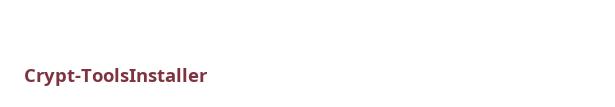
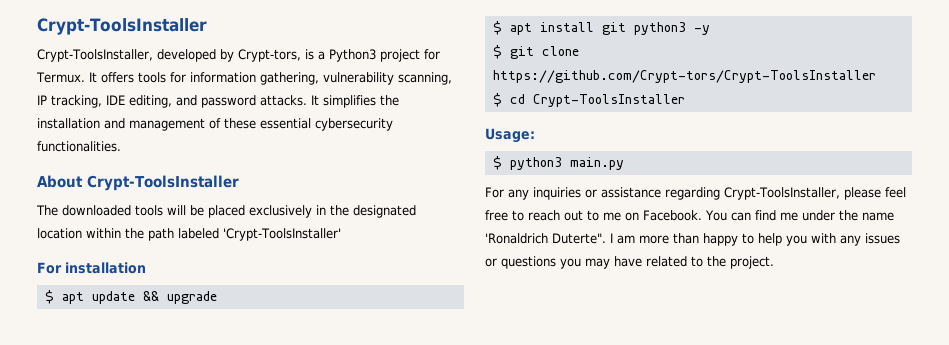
[24,68,208,86] Crypt-ToolsInstaller -> [37,18,207,35] [37,49,440,62] [36,72,452,85] [37,95,399,108] [37,118,393,131] [37,141,121,152] [37,175,239,191] [36,205,416,218] [37,228,341,241] [37,262,146,274] [44,290,217,304] [492,21,710,35] [492,45,579,59] [492,70,876,83] [492,93,685,107] [485,128,535,143] [492,156,624,170] [485,187,906,200] [485,210,894,221] [485,233,900,246] [485,256,774,269] Crypt-ToolsInstaller // Crypt-ToolsInstaller, developed by Crypt-tors, is a Python3 project for Termux. It offers tools for information gathering, vulnerability scanning, IP tracking, IDE editing, and password attacks. It simplifies the installation and management of these essential cybersecurity functionalities. // About Crypt-ToolsInstaller // The downloaded tools will be placed exclusively in the designated location within the path labeled 'Crypt-ToolsInstaller' // For installation // $ apt update && upgrade // $ apt install git python3 -y // $ git clone https://github.com/Crypt-tors/Crypt-ToolsInstaller // $ cd Crypt-ToolsInstaller // Usage: // $ python3 main.py // For any inquiries or assistance regarding Crypt-ToolsInstaller, please feel free to reach out to me on Facebook. You can find me under the name 'Ronaldrich Duterte". I am more than happy to help you with any issues or questions you may have related to the project.

